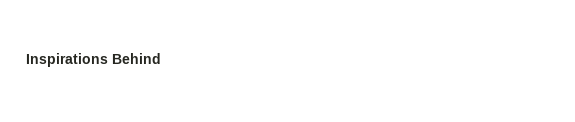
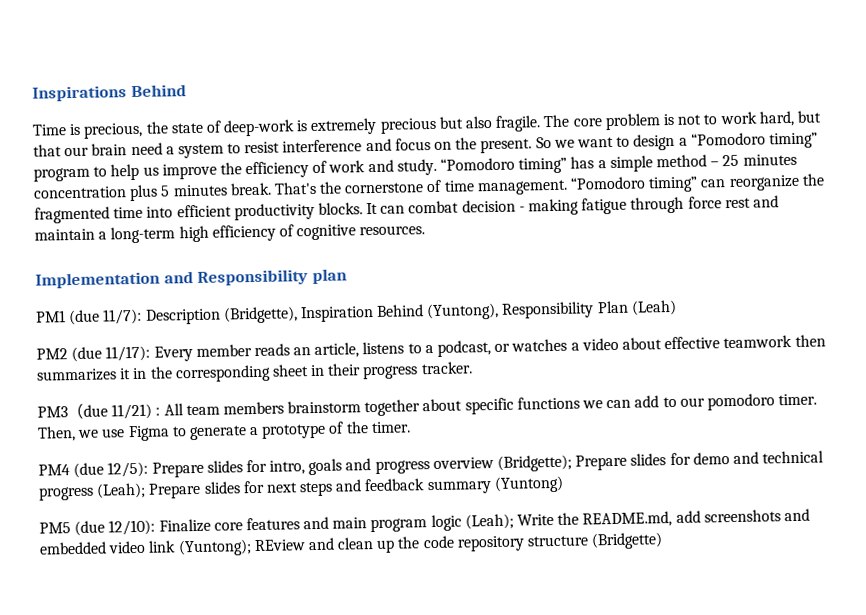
(161, 58) none -> [32,110,821,139] [33,132,818,159] [33,153,797,182] [33,173,825,202] [34,195,779,224] [34,224,426,244] [35,268,347,289] [35,299,677,326] [36,334,826,363] [36,361,473,383] [37,393,818,420] [37,421,411,442] [38,450,825,479] [38,475,564,501] [39,508,810,537] [39,532,664,557] // Time is precious, the state of deep-work is extremely precious but also fragile. The core problem is not to work hard, but that our brain need a system to resist interference and focus on the present. So we want to design a “Pomodoro timing” program to help us improve the efficiency of work and study. “Pomodoro timing” has a simple method – 25 minutes concentration plus 5 minutes break. That's the cornerstone of time management. “Pomodoro timing” can reorganize the fragmented time into efficient productivity blocks. It can combat decision - making fatigue through force rest and maintain a long-term high efficiency of cognitive resources. // Implementation and Responsibility plan // PM1 (due 11/7): Description (Bridgette), Inspiration Behind (Yuntong), Responsibility Plan (Leah) // PM2 (due 11/17): Every member reads an article, listens to a podcast, or watches a video about effective teamwork then summarizes it in the corresponding sheet in their progress tracker. // PM3（due 11/21) : All team members brainstorm together about specific functions we can add to our pomodoro timer. Then, we use Figma to generate a prototype of the timer. // PM4 (due 12/5): Prepare slides for intro, goals and progress overview (Bridgette); Prepare slides for demo and technical progress (Leah); Prepare slides for next steps and feedback summary (Yuntong) // PM5 (due 12/10): Finalize core features and main program logic (Leah); Write the README.md, add screenshots and embedded video link (Yuntong); REview and clean up the code repository structure (Bridgette)

